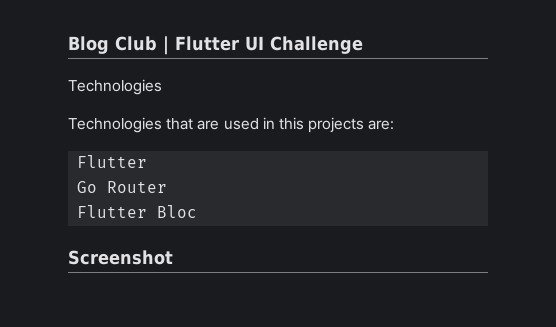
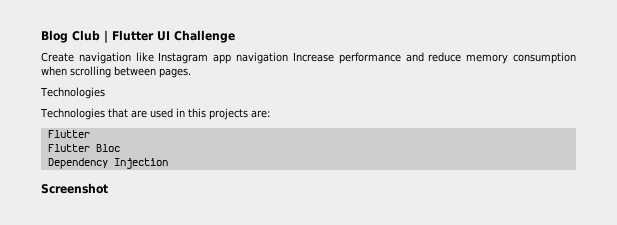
(363, 45) none -> [41,52,576,64] [41,66,191,78] // Create navigation like Instagram app navigation Increase performance and reduce memory consumption when scrolling between pages.
[77,181,168,193] // Go Router -> (90, 134) none
(198, 211) none -> [47,158,168,169] // Dependency Injection

